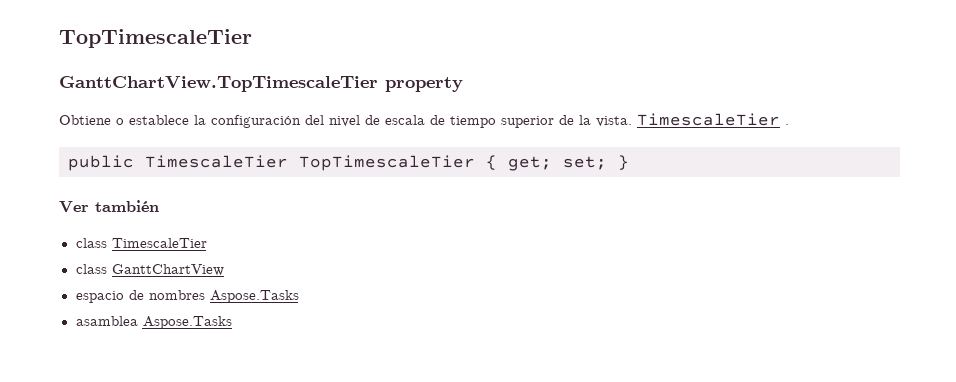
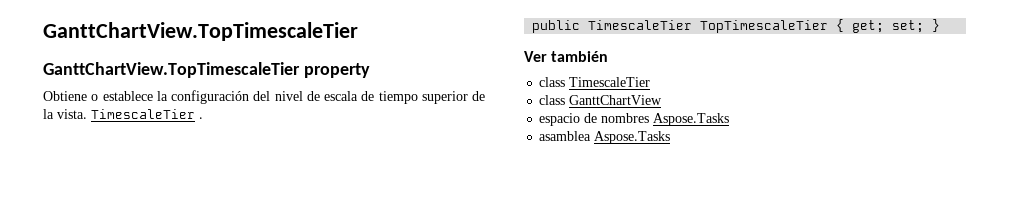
[59,29,252,48] TopTimescaleTier -> [43,22,358,41] GanttChartView.TopTimescaleTier

